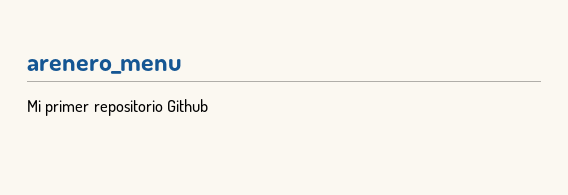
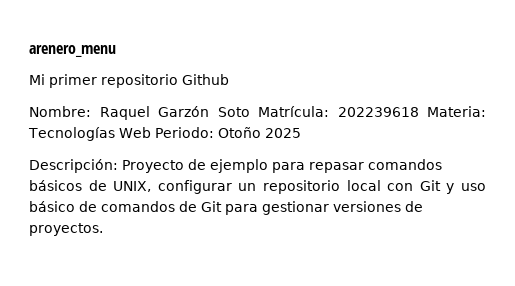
(209, 105) none -> [29,106,486,120] [28,127,301,141] [29,159,442,173] [29,180,487,194] [29,201,423,215] [29,223,103,236] // Nombre: Raquel Garzón Soto Matrícula: 202239618 Materia: Tecnologías Web Periodo: Otoño 2025 // Descripción: Proyecto de ejemplo para repasar comandos básicos de UNIX, configurar un repositorio local con Git y uso básico de comandos de Git para gestionar versiones de proyectos.

